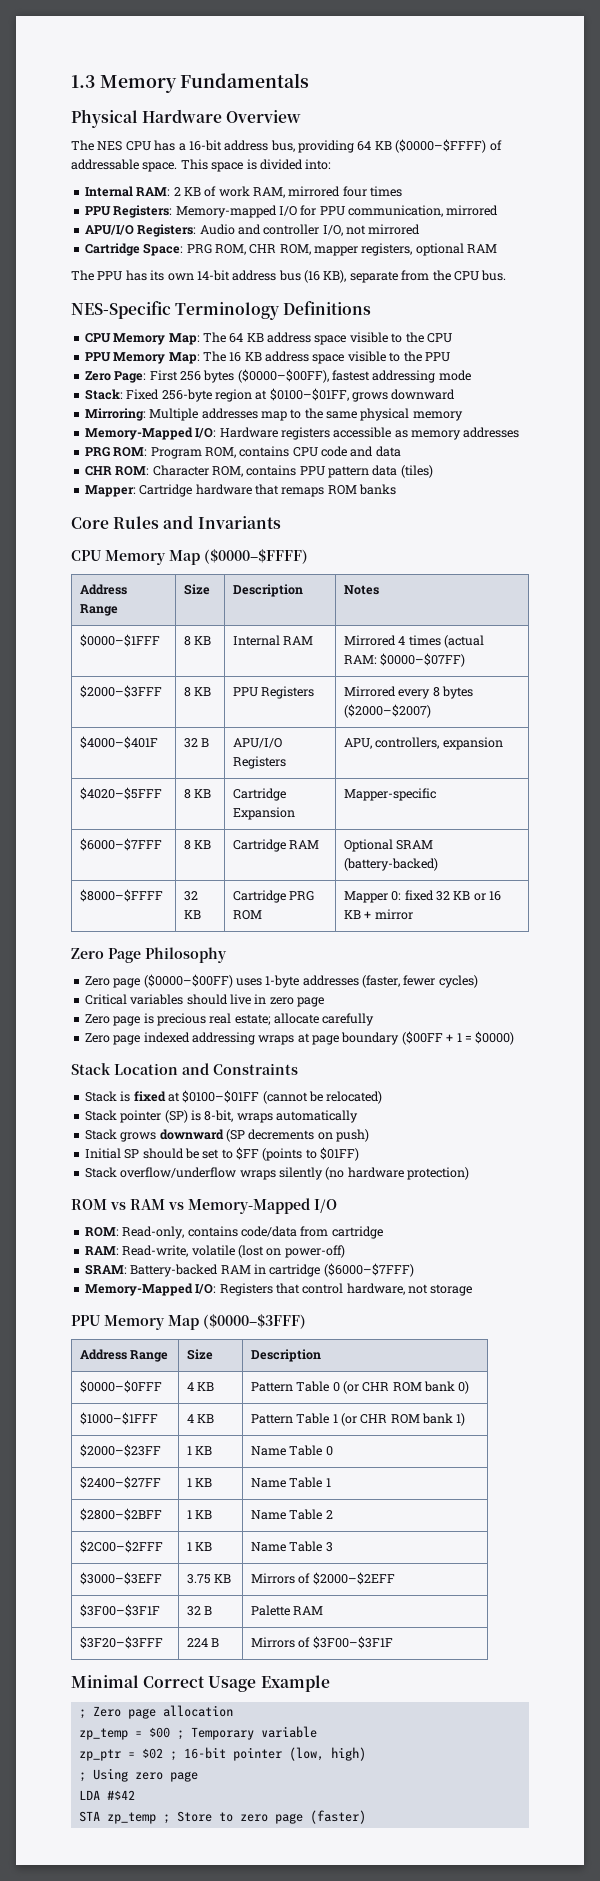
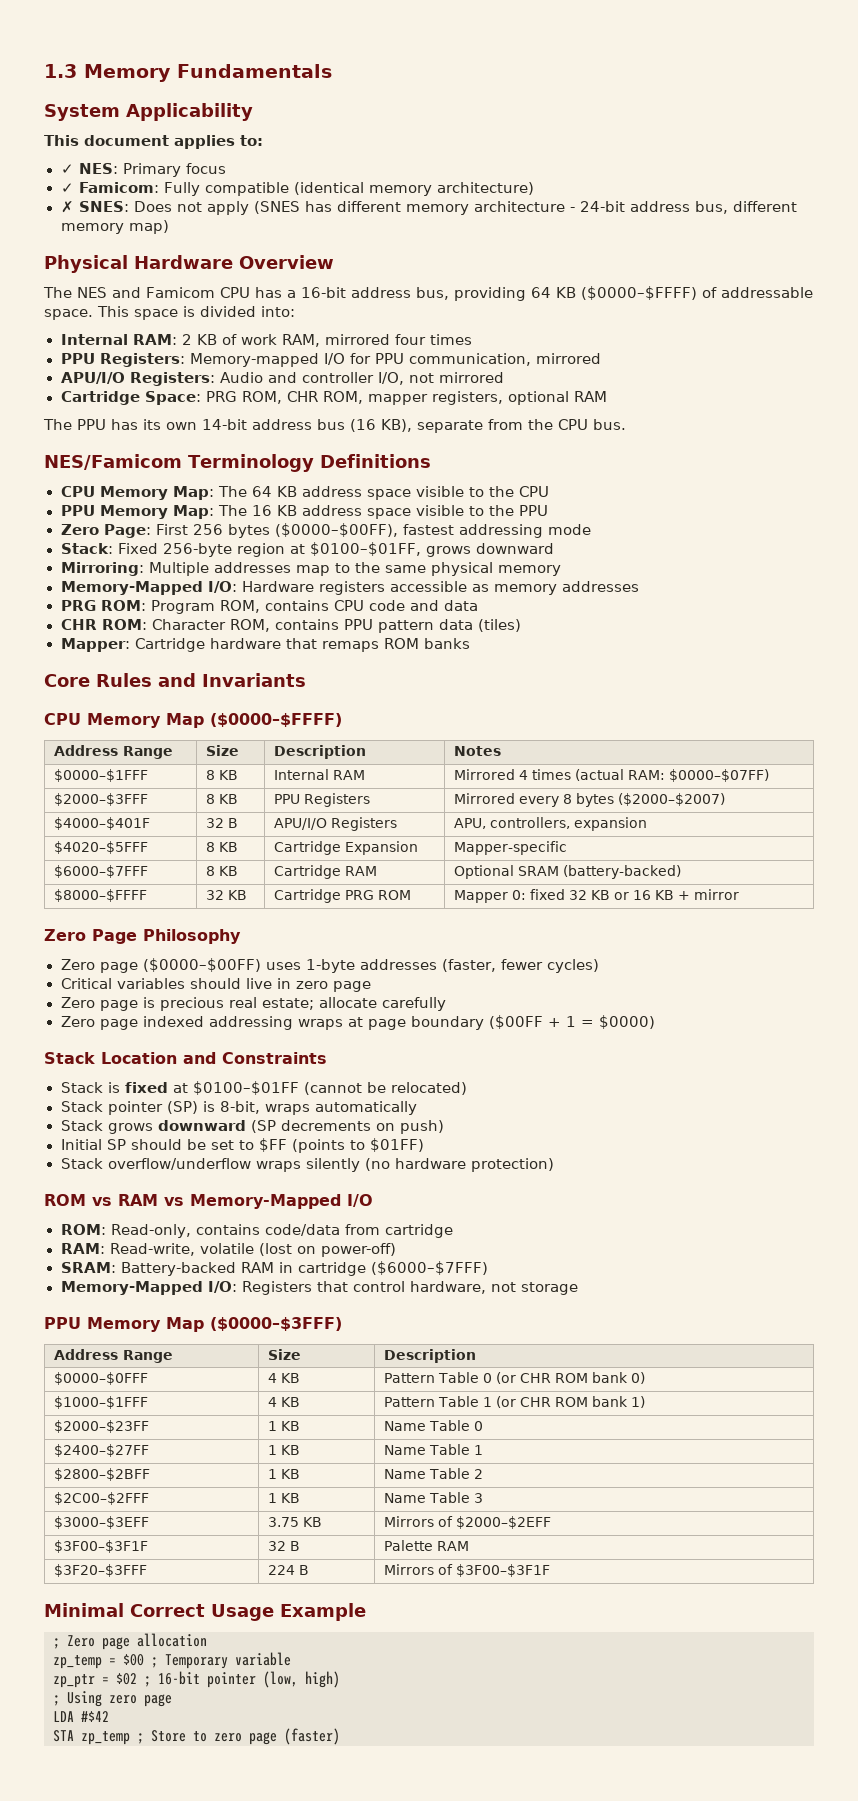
(310, 80) none -> [44,103,253,121] [44,135,263,149] [60,163,226,177] [60,182,535,196] [60,201,797,215] [60,220,169,234] // System Applicability // This document applies to: // ✓ NES: Primary focus // ✓ Famicom: Fully compatible (identical memory architecture) // ✗ SNES: Does not apply (SNES has different memory architecture - 24-bit address bus, different memory map)
(123, 146) none -> [112,287,215,298] and Famicom
[71,301,171,319] NES-Specific -> [44,454,182,470] NES/Famicom

